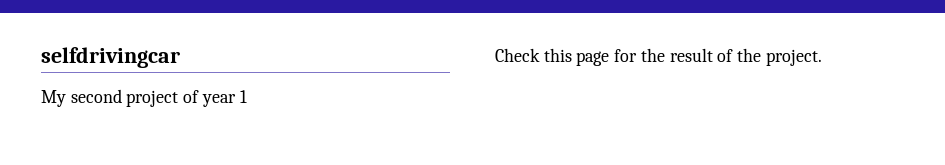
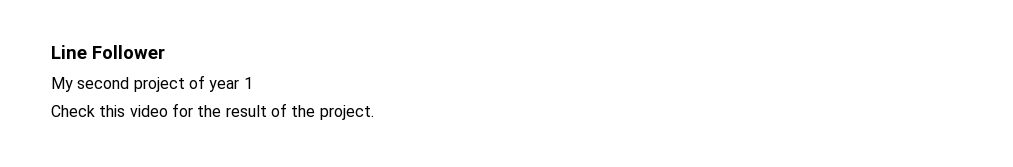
[41,47,180,68] selfdrivingcar -> [51,45,165,59] Line Follower
[576,51,610,66] page -> [129,105,168,117] video

